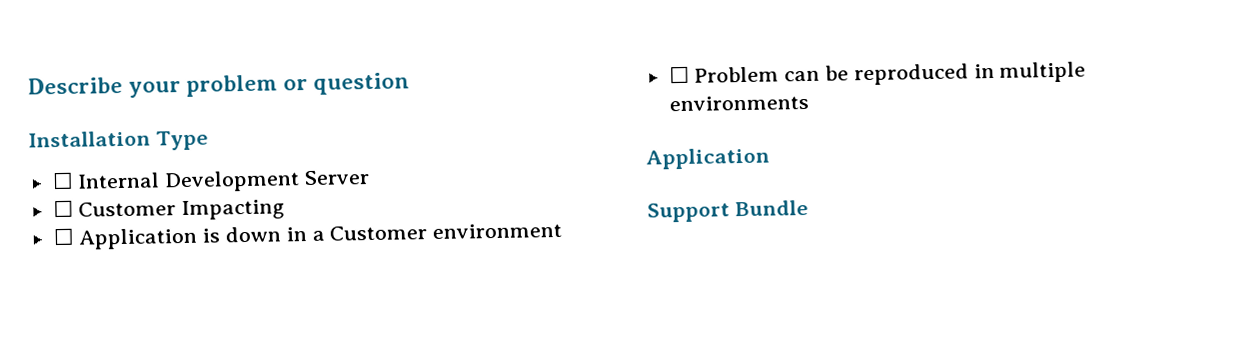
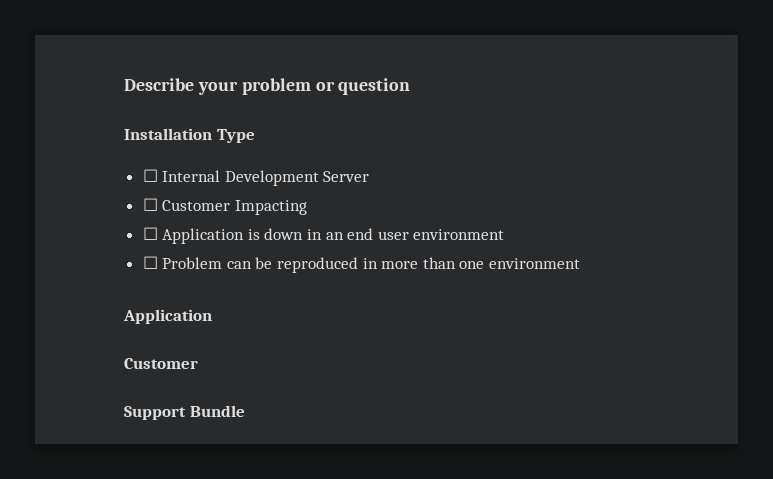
[311,225,428,241] a Customer -> [325,228,409,240] an end user
[999,61,1087,83] [668,94,809,112] [646,147,770,170] multiple environments // Application -> [381,257,581,269] [123,309,212,324] [124,358,198,369] more than one environment // Application // Customer

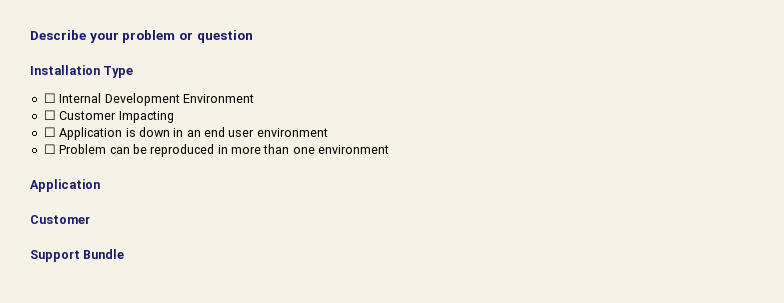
[323,171,370,182] Server -> [182,94,254,103] Environment

